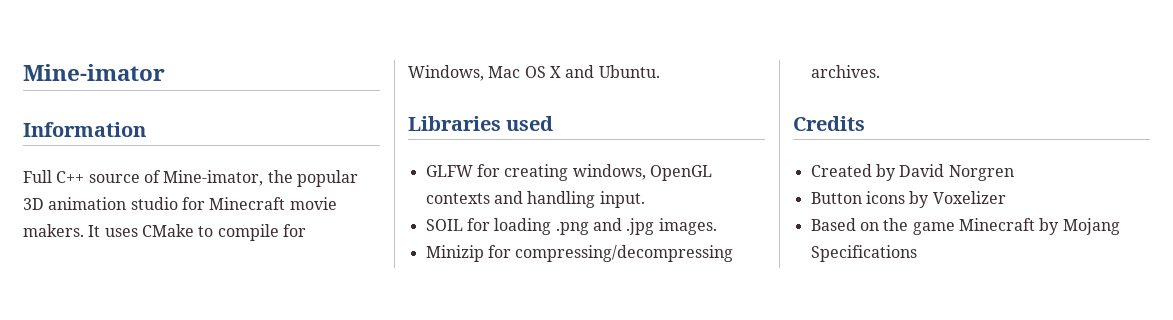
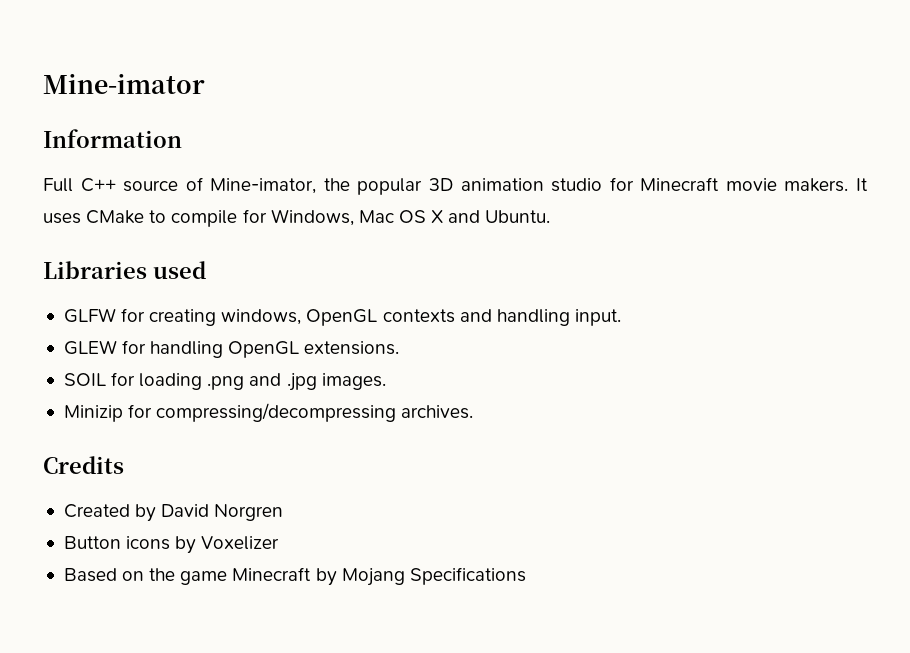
(645, 199) none -> [63,340,400,358] // GLEW for handling OpenGL extensions.

